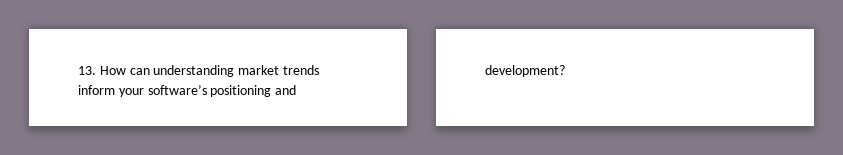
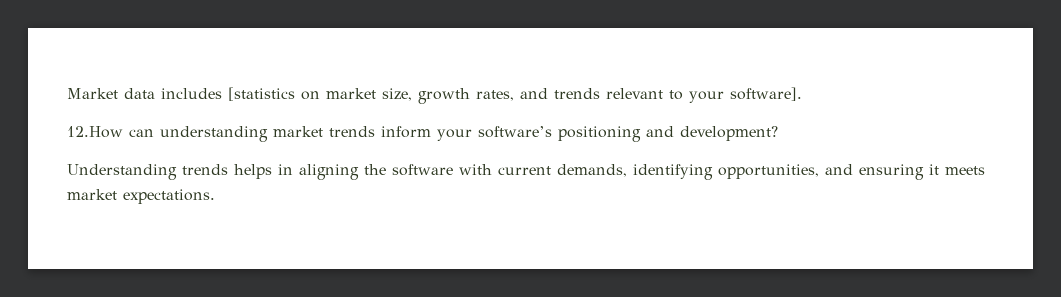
[78,66,126,75] 13. How -> [67,87,802,104] [67,126,123,138] Market data includes [statistics on market size, growth rates, and trends relevant to your software]. // 12.How
(565, 71) none -> [67,164,985,180] [67,189,215,204] // Understanding trends helps in aligning the software with current demands, identifying opportunities, and ensuring it meets market expectations.

